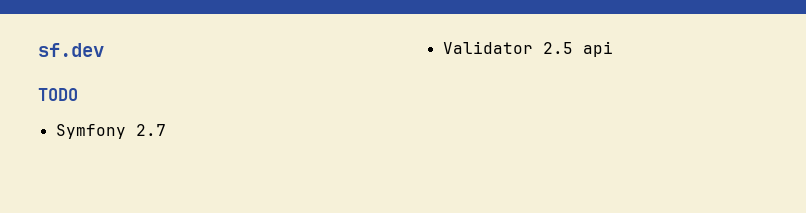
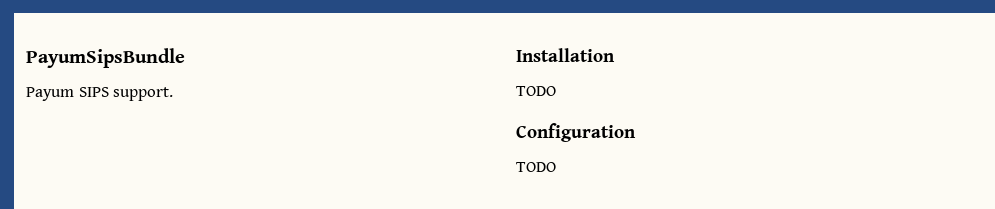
[38,43,104,57] [38,88,78,101] [55,124,166,139] [442,41,613,57] sf.dev // TODO // Symfony 2.7 // Validator 2.5 api -> [26,48,185,68] [26,87,174,101] [516,48,615,62] [516,86,556,96] [516,123,636,142] [516,162,556,172] PayumSipsBundle // Payum SIPS support. // Installation // TODO // Configuration // TODO

